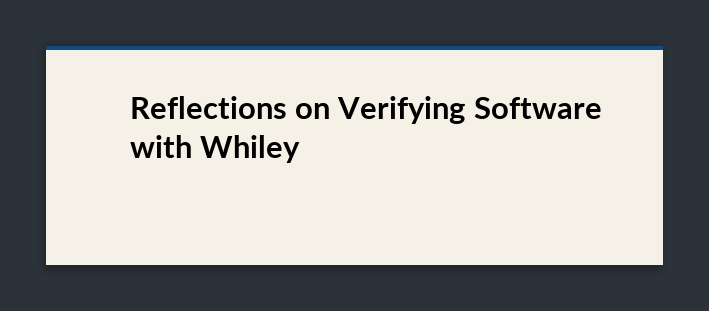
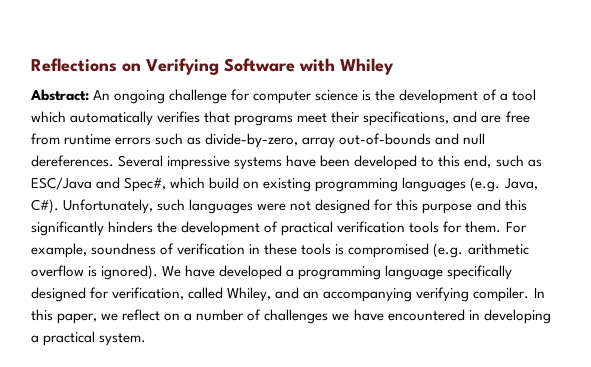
(301, 149) none -> [30,89,536,104] [31,111,530,126] [31,133,486,148] [31,155,542,170] [31,177,538,192] [31,199,527,214] [31,221,527,236] [31,243,529,258] [31,265,513,280] [31,287,545,302] [31,309,551,324] [31,331,147,346] // Abstract: An ongoing challenge for computer science is the development of a tool which automatically verifies that programs meet their specifications, and are free from runtime errors such as divide-by-zero, array out-of-bounds and null dereferences. Several impressive systems have been developed to this end, such as ESC/Java and Spec#, which build on existing programming languages (e.g. Java, C#). Unfortunately, such languages were not designed for this purpose and this significantly hinders the development of practical verification tools for them. For example, soundness of verification in these tools is compromised (e.g. arithmetic overflow is ignored). We have developed a programming language specifically designed for verification, called Whiley, and an accompanying verifying compiler. In this paper, we reflect on a number of challenges we have encountered in developing a practical system.

